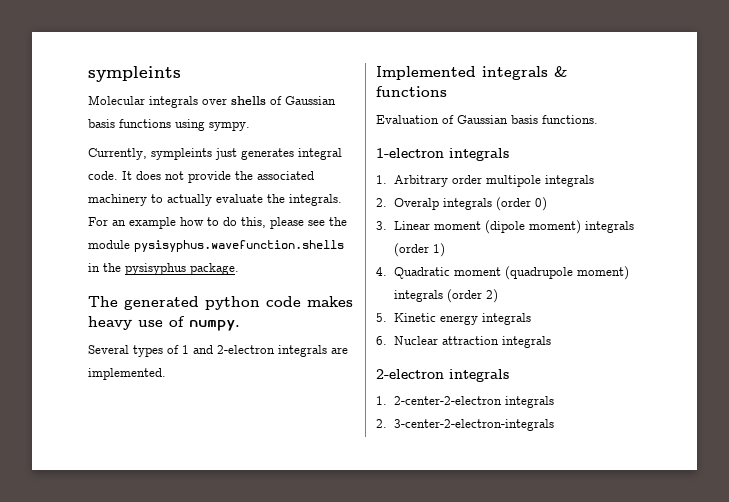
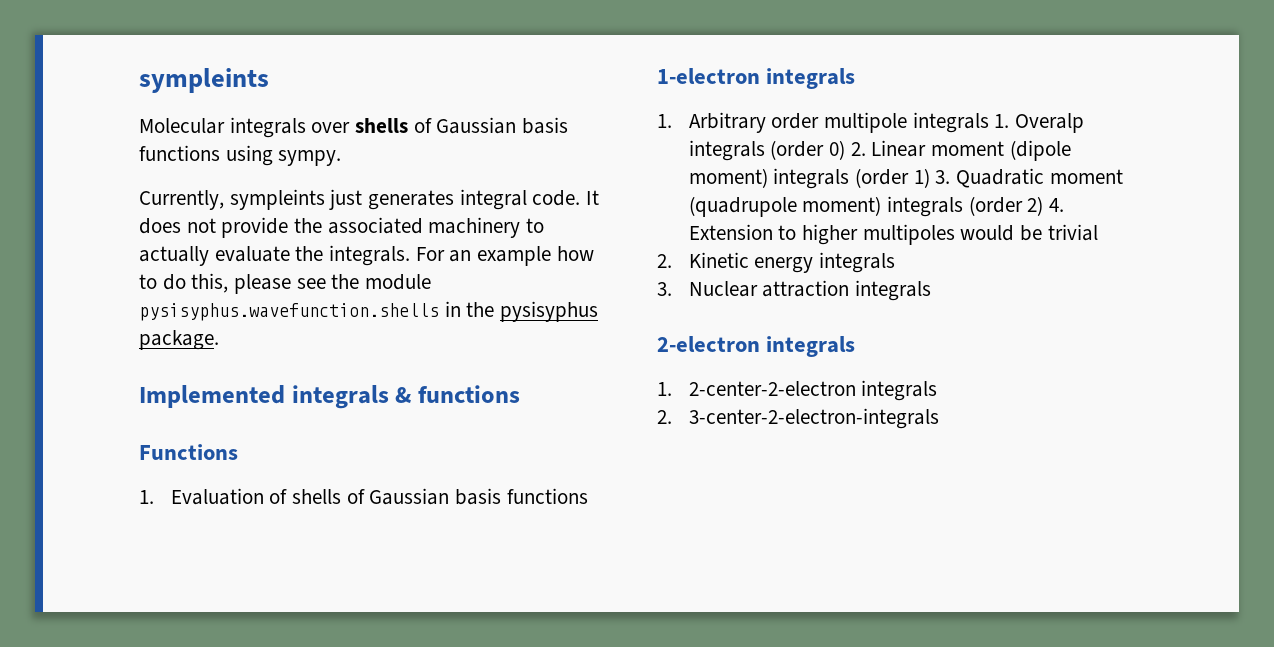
[88,296,353,310] [88,316,240,331] [88,345,348,357] [88,368,166,380] [376,66,567,80] [376,86,447,97] [376,115,598,124] The generated python code makes heavy use of numpy. // Several types of 1 and 2-electron integrals are implemented. // Implemented integrals & functions // Evaluation of Gaussian basis functions. -> [139,385,520,409] [139,444,238,460] [139,488,588,505] Implemented integrals & functions // Functions // 1. Evaluation of shells of Gaussian basis functions
[376,198,387,207] // 2. -> [994,114,1010,128] 1.
[376,221,387,230] // 3. -> [850,142,866,156] 2.
[376,267,387,276] // 4. -> [935,170,951,184] 3.
[376,313,387,322] // 5. -> [1048,198,1064,212] [688,224,1098,245] [657,254,672,268] 4. Extension to higher multipoles would be trivial // 2.
[376,336,387,345] 6. -> [657,282,672,296] 3.

